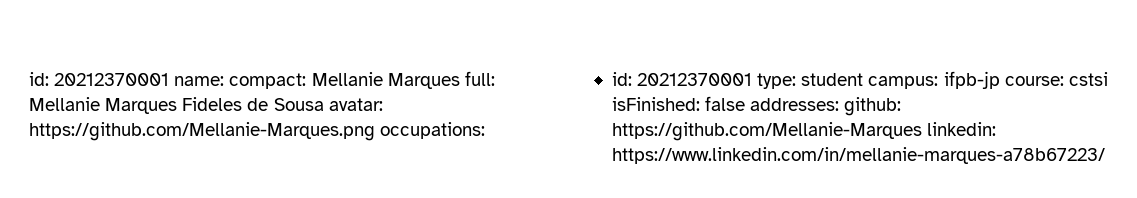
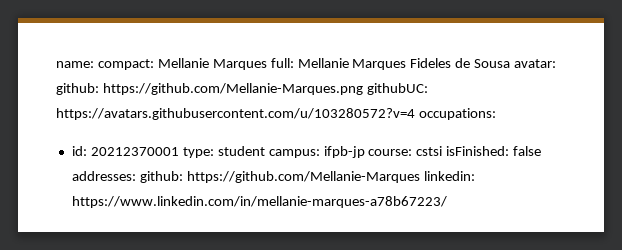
[29,72,170,86] id: 20212370001 -> (56, 64) none
[29,122,375,141] https://github.com/Mellanie-Marques.png -> [56,83,428,95] [56,108,415,120] github: https://github.com/Mellanie-Marques.png githubUC: https://avatars.githubusercontent.com/u/103280572?v=4

